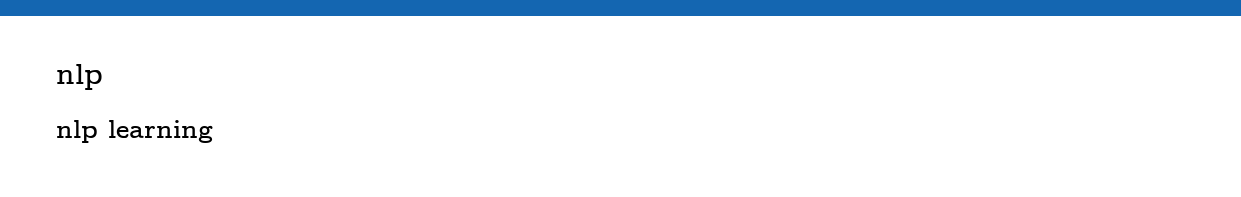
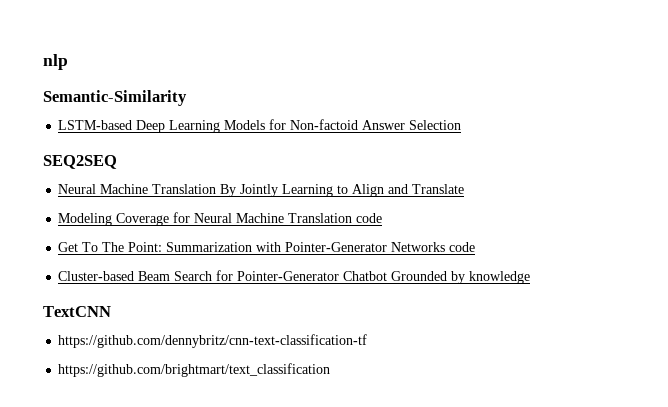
[56,120,213,143] nlp learning -> [43,90,187,106] [58,119,462,133] [43,155,117,169] [58,184,465,197] [58,212,383,226] [58,242,476,252] [58,270,531,284] [43,306,111,317] [58,334,368,348] [58,363,331,377] Semantic-Similarity // LSTM-based Deep Learning Models for Non-factoid Answer Selection // SEQ2SEQ // Neural Machine Translation By Jointly Learning to Align and Translate // Modeling Coverage for Neural Machine Translation code // Get To The Point: Summarization with Pointer-Generator Networks code // Cluster-based Beam Search for Pointer-Generator Chatbot Grounded by knowledge // TextCNN // https://github.com/dennybritz/cnn-text-classification-tf // https://github.com/brightmart/text_classification

